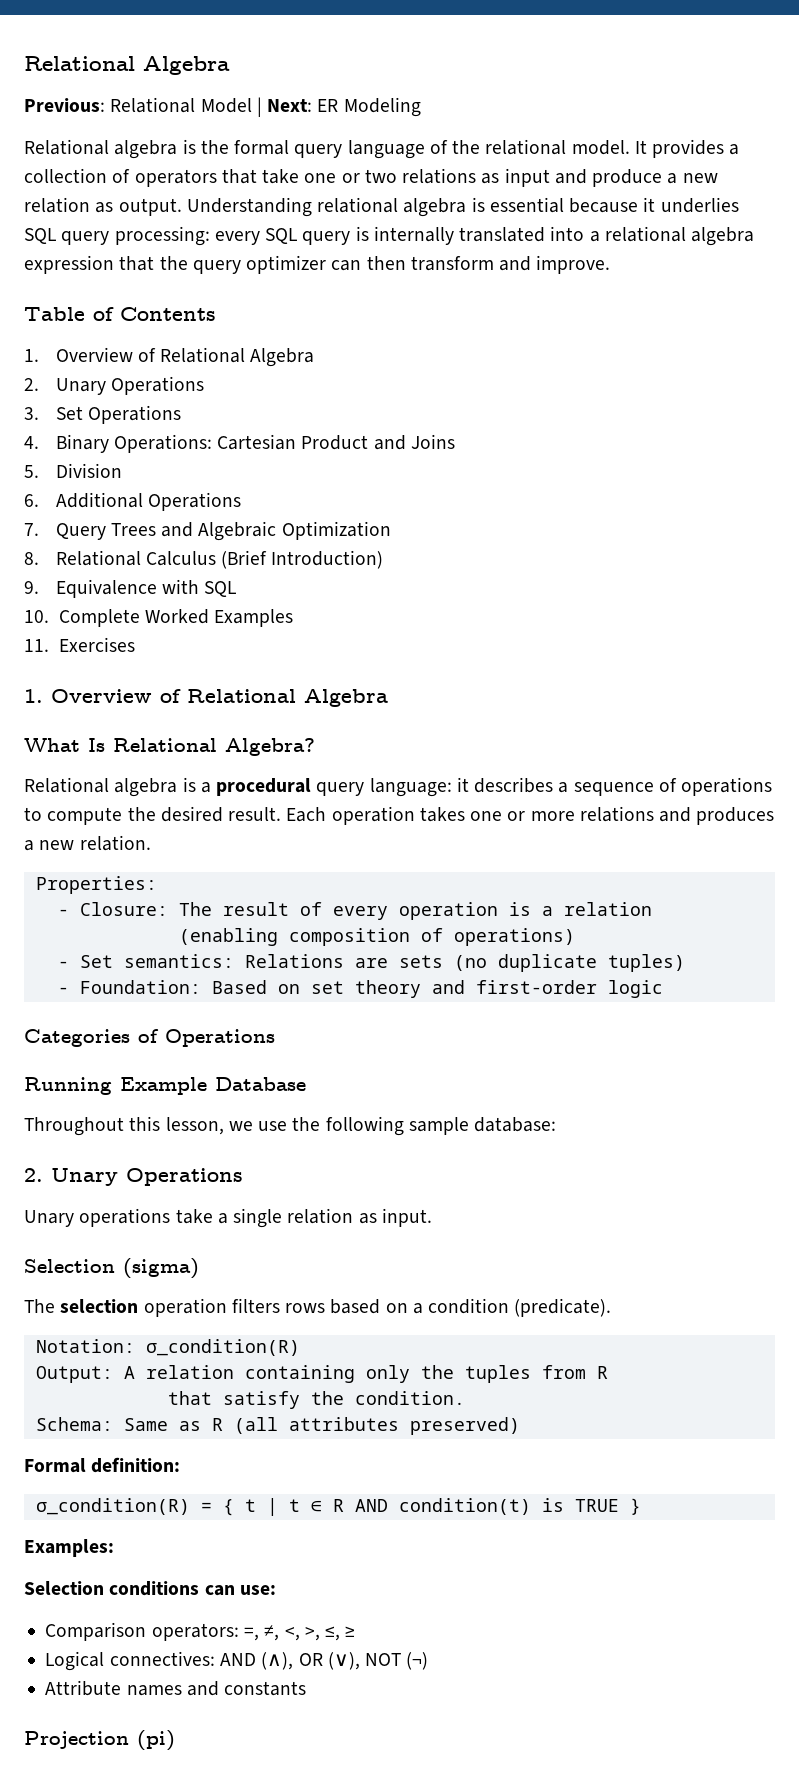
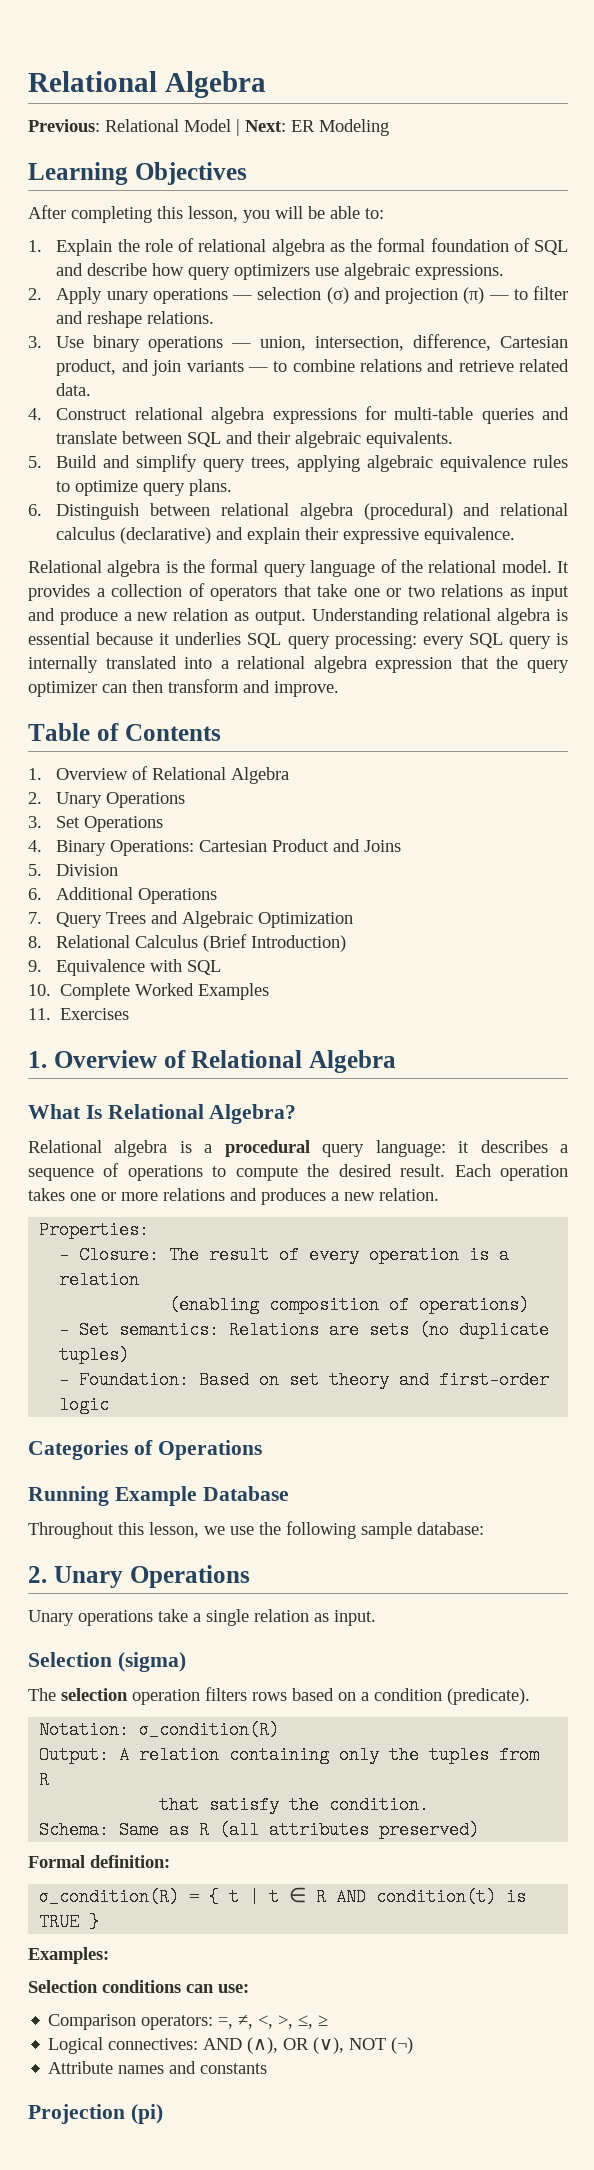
(421, 107) none -> [28,162,247,185] [28,205,384,223] [28,238,569,256] [56,263,505,280] [28,286,568,304] [56,311,215,328] [28,334,568,352] [56,359,569,376] [56,383,92,396] [28,406,569,424] [56,431,454,448] [28,454,568,472] [56,479,233,496] [28,503,568,520] [56,527,516,544] // Learning Objectives // After completing this lesson, you will be able to: // 1. Explain the role of relational algebra as the formal foundation of SQL and describe how query optimizers use algebraic expressions. // 2. Apply unary operations — selection (σ) and projection (π) — to filter and reshape relations. // 3. Use binary operations — union, intersection, difference, Cartesian product, and join variants — to combine relations and retrieve related data. // 4. Construct relational algebra expressions for multi-table queries and translate between SQL and their algebraic equivalents. // 5. Build and simplify query trees, applying algebraic equivalence rules to optimize query plans. // 6. Distinguish between relational algebra (procedural) and relational calculus (declarative) and explain their expressive equivalence.

